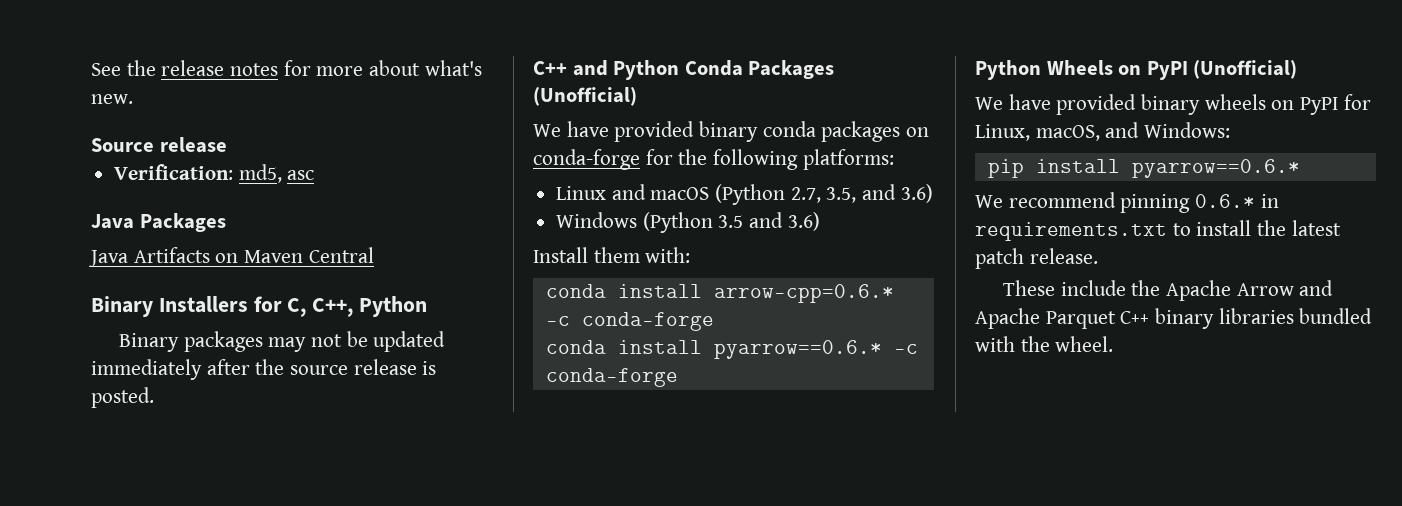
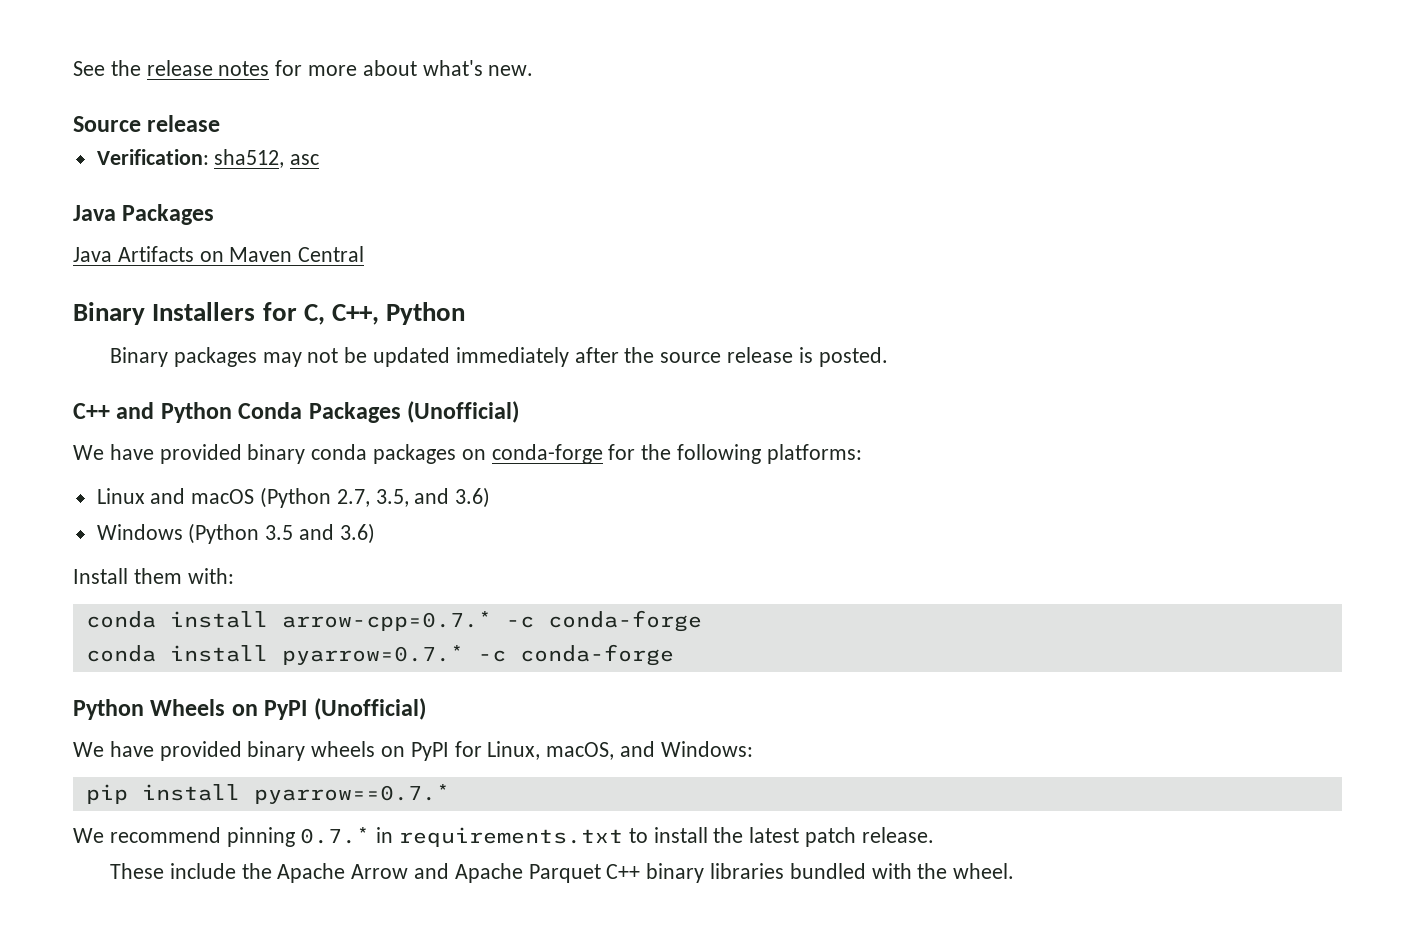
[238,164,282,183] md5, -> [214,149,285,168] sha512,
[713,284,894,303] arrow-cpp=0.6.* -> [281,611,492,631] arrow-cpp=0.7.*
[713,340,882,359] pyarrow==0.6.* -> [281,645,464,665] pyarrow=0.7.*
[1131,159,1300,178] pyarrow==0.6.* -> [253,784,450,804] pyarrow==0.7.*
[1195,194,1256,208] 0.6.* -> [300,827,371,844] 0.7.*

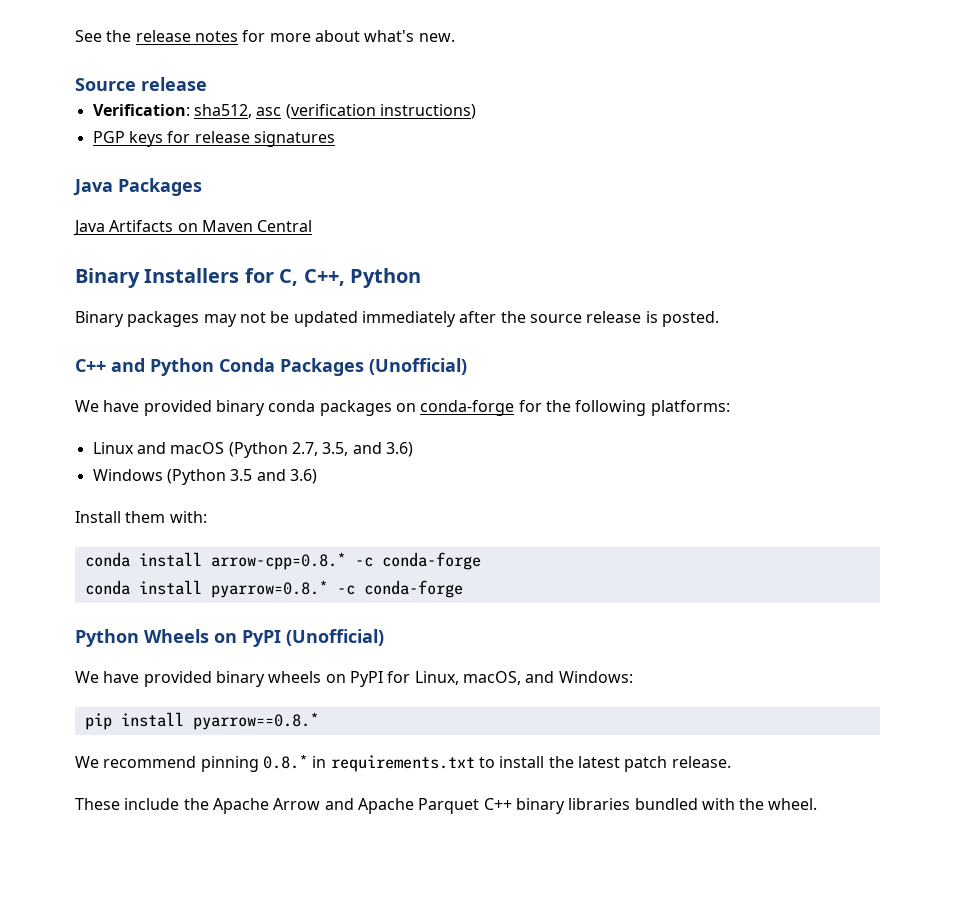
(320, 159) none -> [285,104,476,119] [92,131,335,147] (verification instructions) // PGP keys for release signatures
[281,611,492,631] arrow-cpp=0.7.* -> [210,552,346,570] arrow-cpp=0.8.*
[281,645,464,665] pyarrow=0.7.* -> [210,580,328,598] pyarrow=0.8.*
[253,784,450,804] pyarrow==0.7.* -> [192,712,319,730] pyarrow==0.8.*
[300,827,371,844] 0.7.* -> [262,754,308,769] 0.8.*

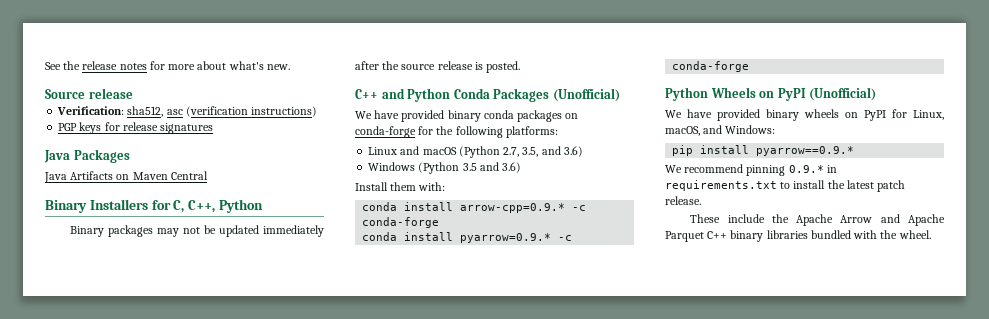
[210,552,346,570] arrow-cpp=0.8.* -> [460,203,566,213] arrow-cpp=0.9.*
[210,580,328,598] pyarrow=0.8.* -> [460,233,552,243] pyarrow=0.9.*
[192,712,319,730] pyarrow==0.8.* -> [756,146,855,156] pyarrow==0.9.*
[262,754,308,769] 0.8.* -> [788,165,824,173] 0.9.*

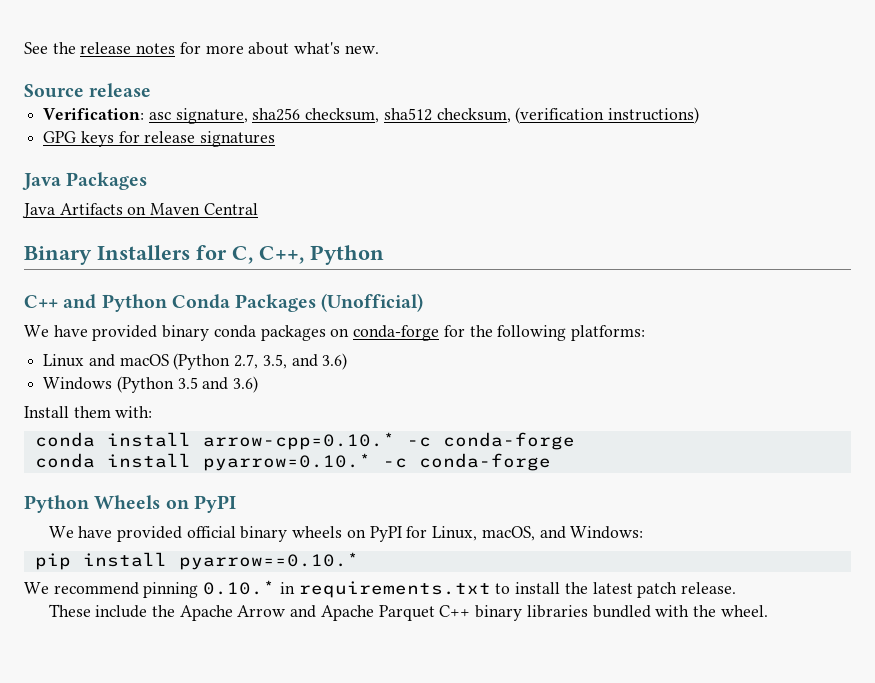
[127,106,183,117] sha512, asc -> [148,108,511,124] asc signature, sha256 checksum, sha512 checksum,
[58,123,78,131] PGP -> [43,131,77,143] GPG
[70,225,324,237] [355,61,521,73] // Binary packages may not be updated immediately after the source release is posted. -> (384, 255) none
[460,203,566,213] arrow-cpp=0.9.* -> [202,432,395,450] arrow-cpp=0.10.*
[460,233,552,243] pyarrow=0.9.* -> [202,453,371,471] pyarrow=0.10.*
[809,87,877,101] [665,109,760,121] (Unofficial) // We have provided -> [48,526,236,542] // We have provided official
[756,146,855,156] pyarrow==0.9.* -> [178,552,359,570] pyarrow==0.10.*
[788,165,824,173] 0.9.* -> [203,580,276,595] 0.10.*

